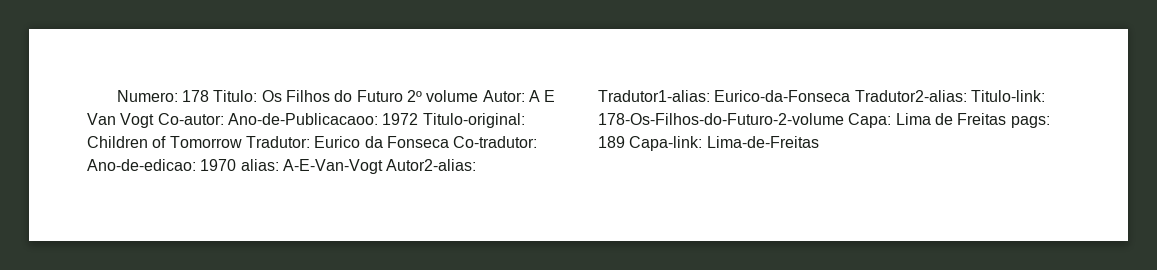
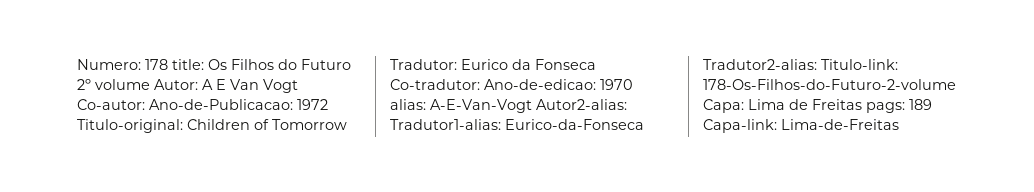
[213,90,258,102] Titulo: -> [172,59,204,70] title:
[227,113,378,125] Ano-de-Publicacaoo: -> [149,99,293,110] Ano-de-Publicacao:

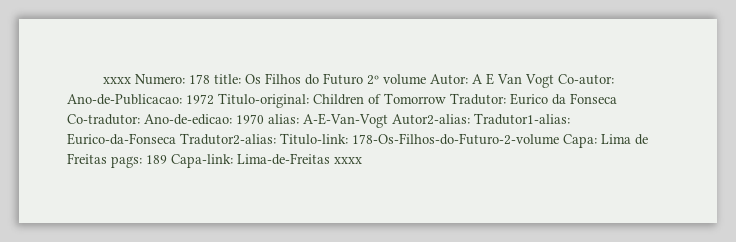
(77, 64) none -> [103,77,132,84] xxxx
(899, 124) none -> [334,157,362,164] xxxx

